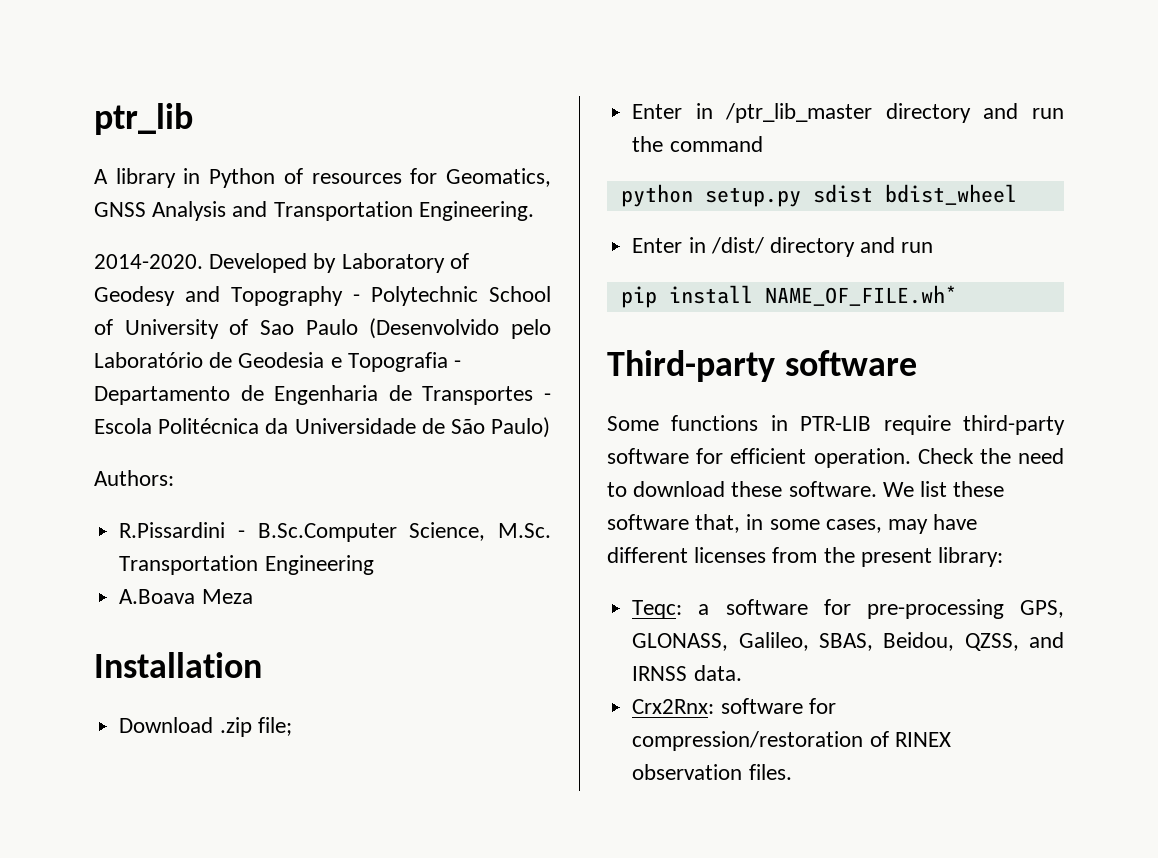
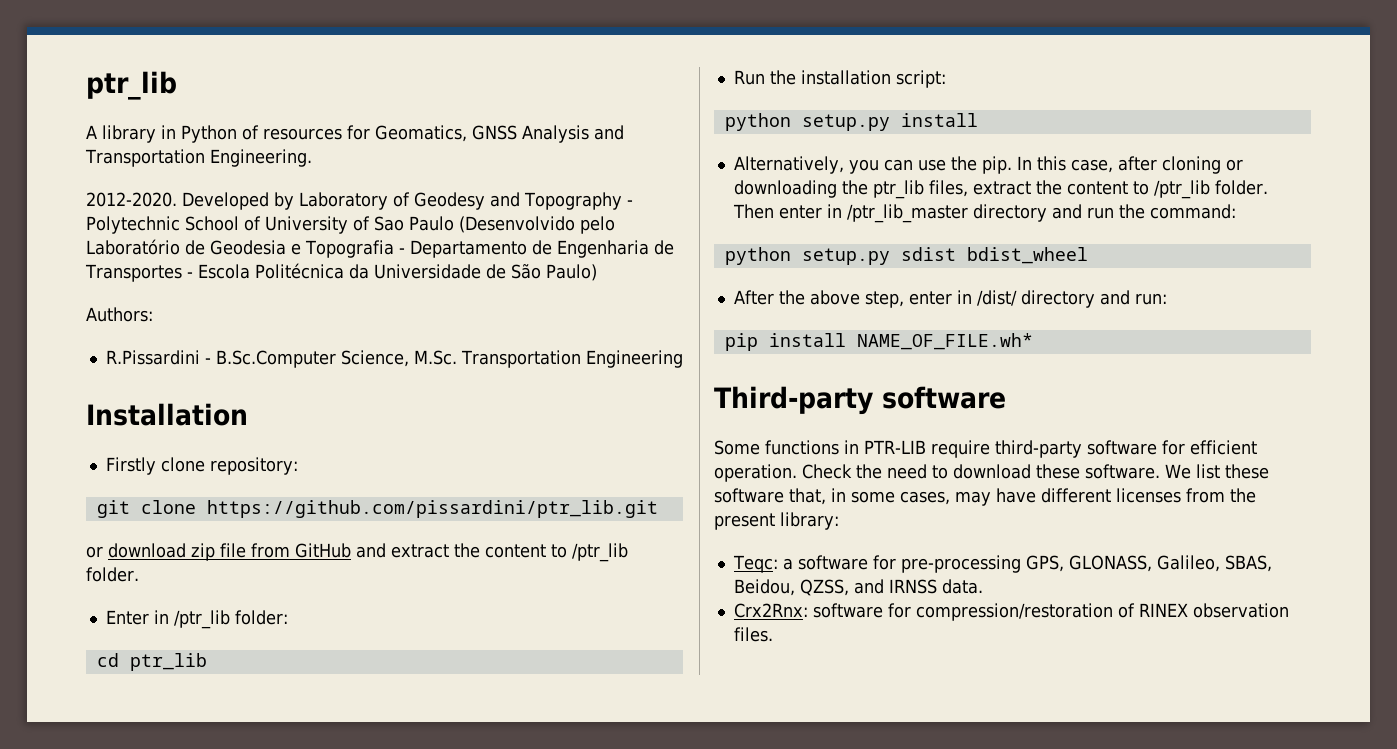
[94,254,203,269] 2014-2020. -> [86,192,177,207] 2012-2020.
[119,589,253,604] // A.Boava Meza -> (683, 359) none
[119,717,292,737] [632,104,683,119] Download .zip file; // Enter -> [105,457,298,475] [96,500,658,518] [86,543,628,562] [86,567,139,582] [105,610,288,629] [96,653,207,671] [733,70,946,88] [724,113,978,131] [733,156,1243,174] [733,180,1268,199] [732,204,822,219] Firstly clone repository: // git clone https://github.com/pissardini/ptr_lib.git // or download zip file from GitHub and extract the content to /ptr_lib folder. // Enter in /ptr_lib folder: // cd ptr_lib // Run the installation script: // python setup.py install // Alternatively, you can use the pip. In this case, after cloning or downloading the ptr_lib files, extract the content to /ptr_lib folder. Then enter
[669,136,763,152] command -> [1149,204,1236,219] command:
[632,238,683,253] Enter -> [733,290,952,308] After the above step, enter
[901,242,934,253] run -> [1134,293,1167,305] run:

